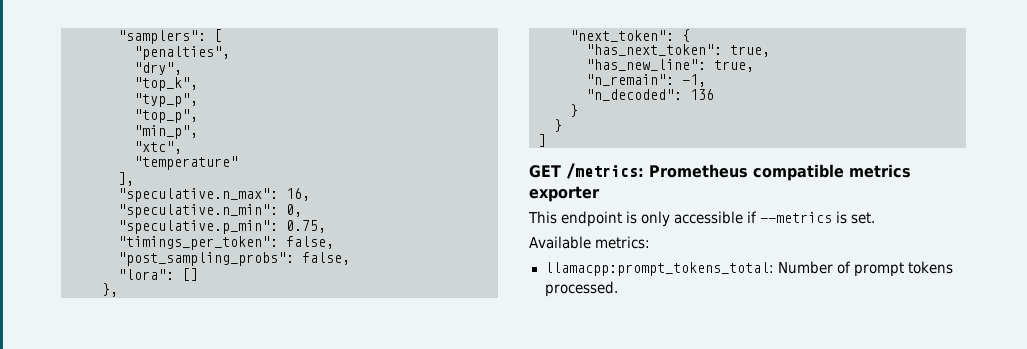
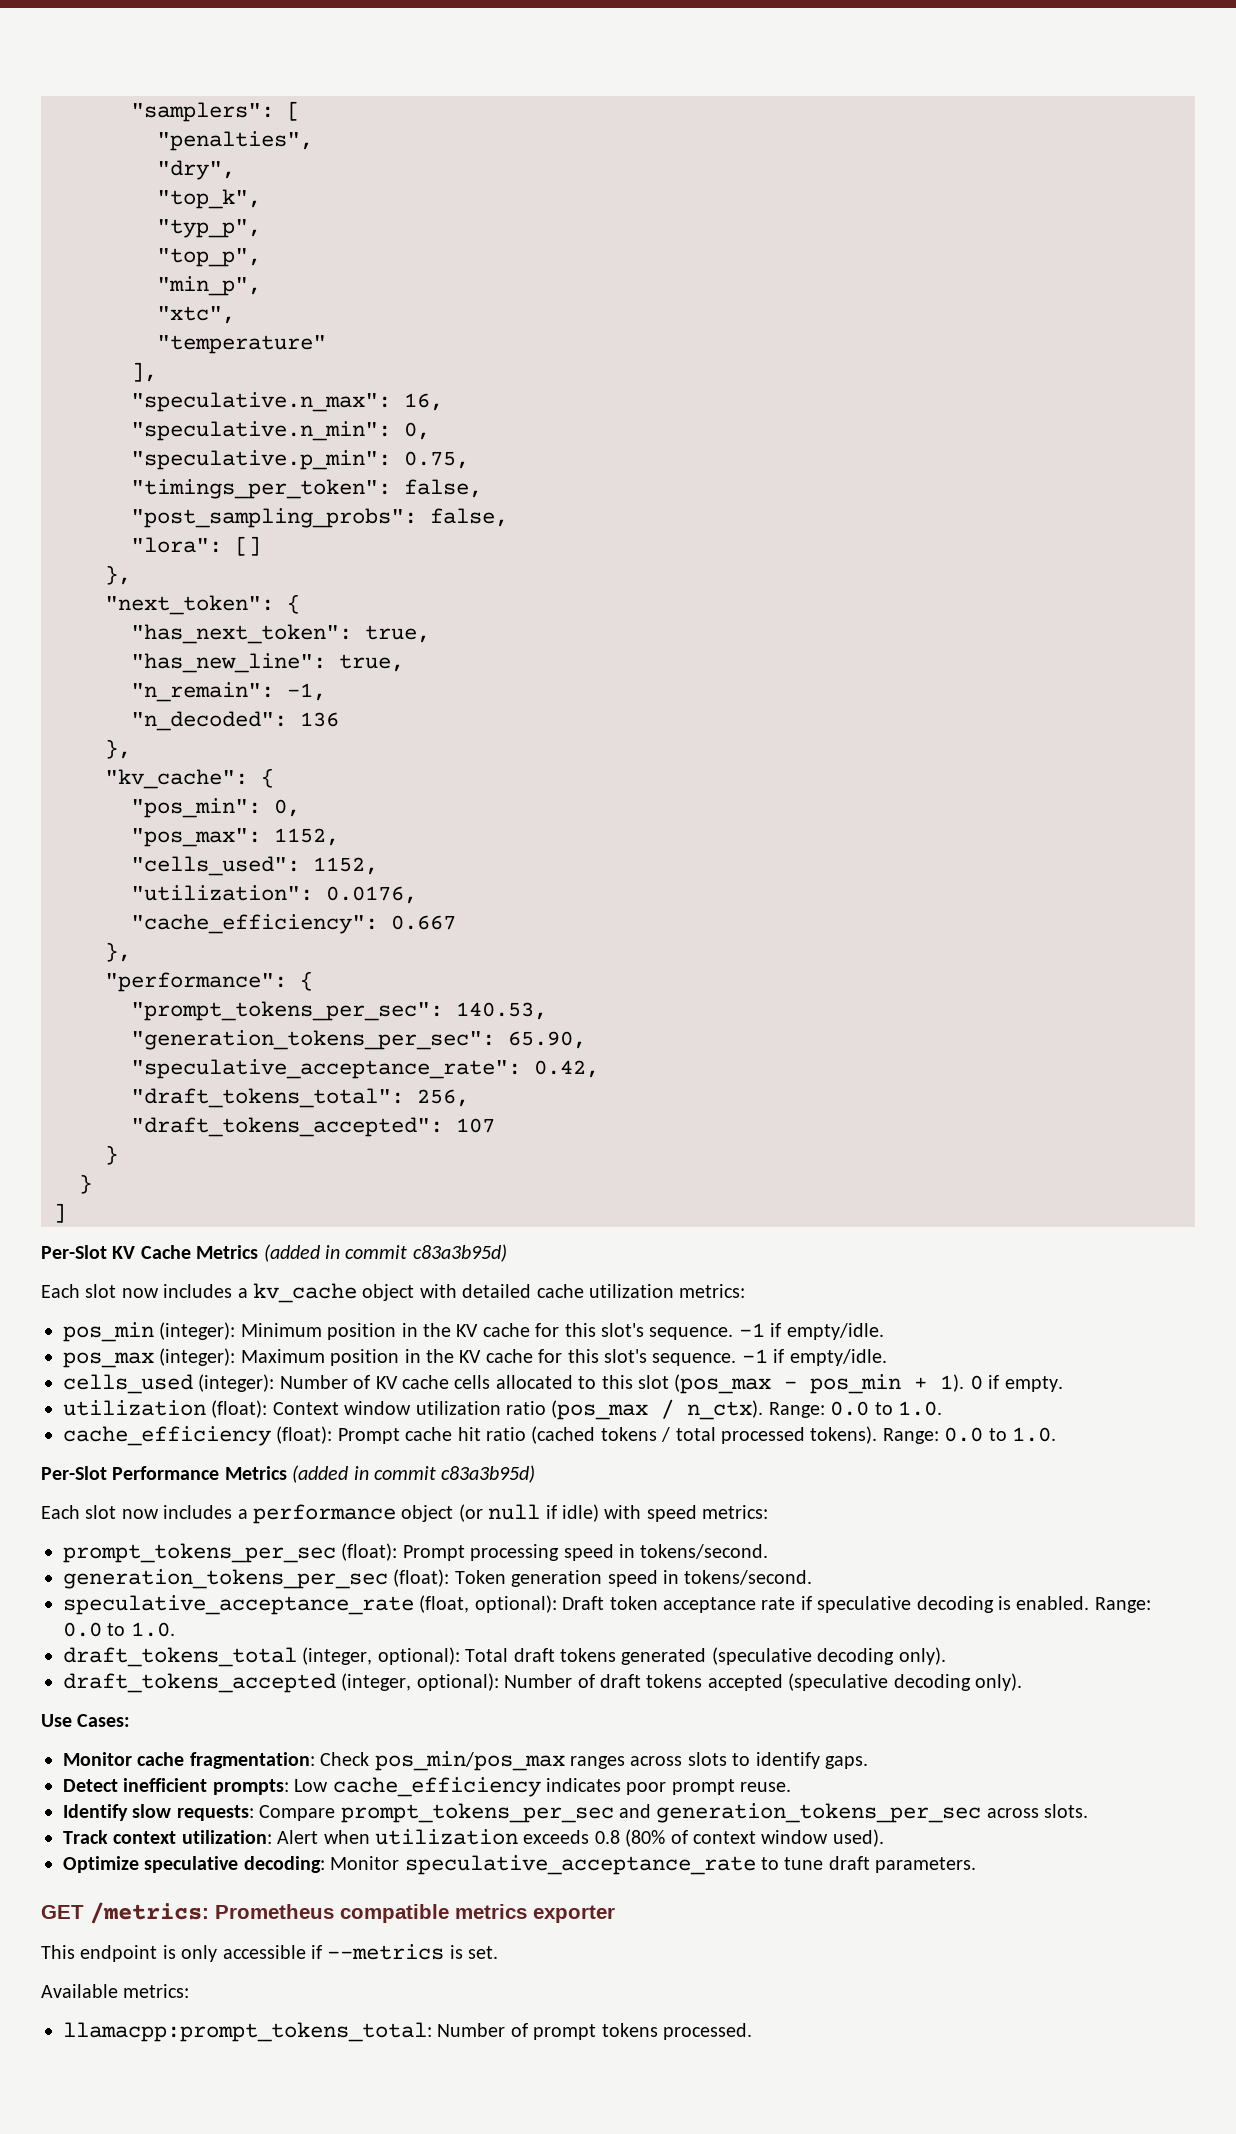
[569,104,578,117] [553,119,562,132] [537,134,546,147] } // } // ] -> [105,739,131,759] [105,768,274,789] [131,798,300,818] [131,828,339,847] [131,856,378,876] [131,885,417,904] [131,914,456,934] [105,942,131,962] [105,971,313,992] [131,1001,547,1021] [131,1030,586,1050] [131,1059,599,1079] [131,1088,469,1108] [131,1117,495,1137] [105,1145,118,1165] [79,1174,92,1194] [53,1203,66,1223] [41,1244,507,1262] [41,1283,746,1303] [63,1322,884,1342] [63,1348,887,1368] [63,1374,1063,1394] [63,1399,942,1420] [63,1426,1056,1446] [41,1465,536,1483] [41,1504,769,1524] [63,1543,769,1563] [63,1569,813,1589] [63,1595,1151,1615] [63,1622,175,1637] [63,1647,946,1667] [63,1673,1022,1693] [41,1714,131,1727] [63,1751,868,1771] [63,1777,792,1797] [63,1803,1089,1823] [63,1829,884,1847] [63,1855,977,1875] }, // "kv_cache": { // "pos_min": 0, // "pos_max": 1152, // "cells_used": 1152, // "utilization": 0.0176, // "cache_efficiency": 0.667 // }, // "performance": { // "prompt_tokens_per_sec": 140.53, // "generation_tokens_per_sec": 65.90, // "speculative_acceptance_rate": 0.42, // "draft_tokens_total": 256, // "draft_tokens_accepted": 107 // } // } // ] // Per-Slot KV Cache Metrics (added in commit c83a3b95d) // Each slot now includes a kv_cache object with detailed cache utilization metrics: // pos_min (integer): Minimum position in the KV cache for this slot's sequence. -1 if empty/idle. // pos_max (integer): Maximum position in the KV cache for this slot's sequence. -1 if empty/idle. // cells_used (integer): Number of KV cache cells allocated to this slot (pos_max - pos_min + 1). 0 if empty. // utilization (float): Context window utilization ratio (pos_max / n_ctx). Range: 0.0 to 1.0. // cache_efficiency (float): Prompt cache hit ratio (cached tokens / total processed tokens). Range: 0.0 to 1.0. // Per-Slot Performance Metrics (added in commit c83a3b95d) // Each slot now includes a performance object (or null if idle) with speed metrics: // prompt_tokens_per_sec (float): Prompt processing speed in tokens/second. // generation_tokens_per_sec (float): Token generation speed in tokens/second. // speculative_acceptance_rate (float, optional): Draft token acceptance rate if speculative decoding is enabled. Range: 0.0 to 1.0. // draft_tokens_total (integer, optional): Total draft tokens generated (speculative decoding only). // draft_tokens_accepted (integer, optional): Number of draft tokens accepted (speculative decoding only). // Use Cases: // Monitor cache fragmentation: Check pos_min/pos_max ranges across slots to identify gaps. // Detect inefficient prompts: Low cache_efficiency indicates poor prompt reuse. // Identify slow requests: Compare prompt_tokens_per_sec and generation_tokens_per_sec across slots. // Track context utilization: Alert when utilization exceeds 0.8 (80% of context window used). // Optimize speculative decoding: Monitor speculative_acceptance_rate to tune draft parameters.

